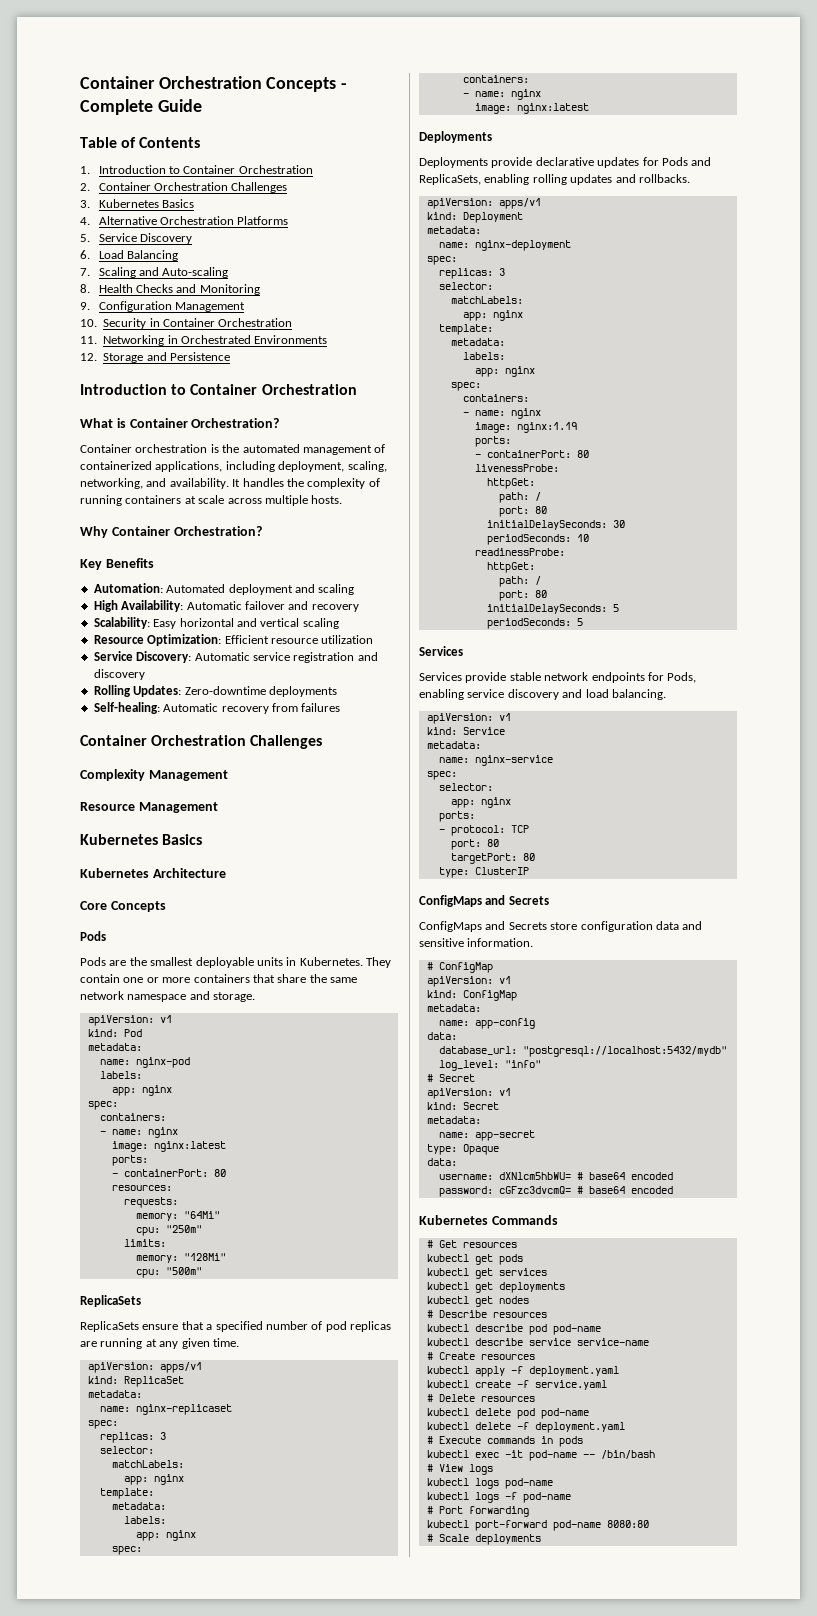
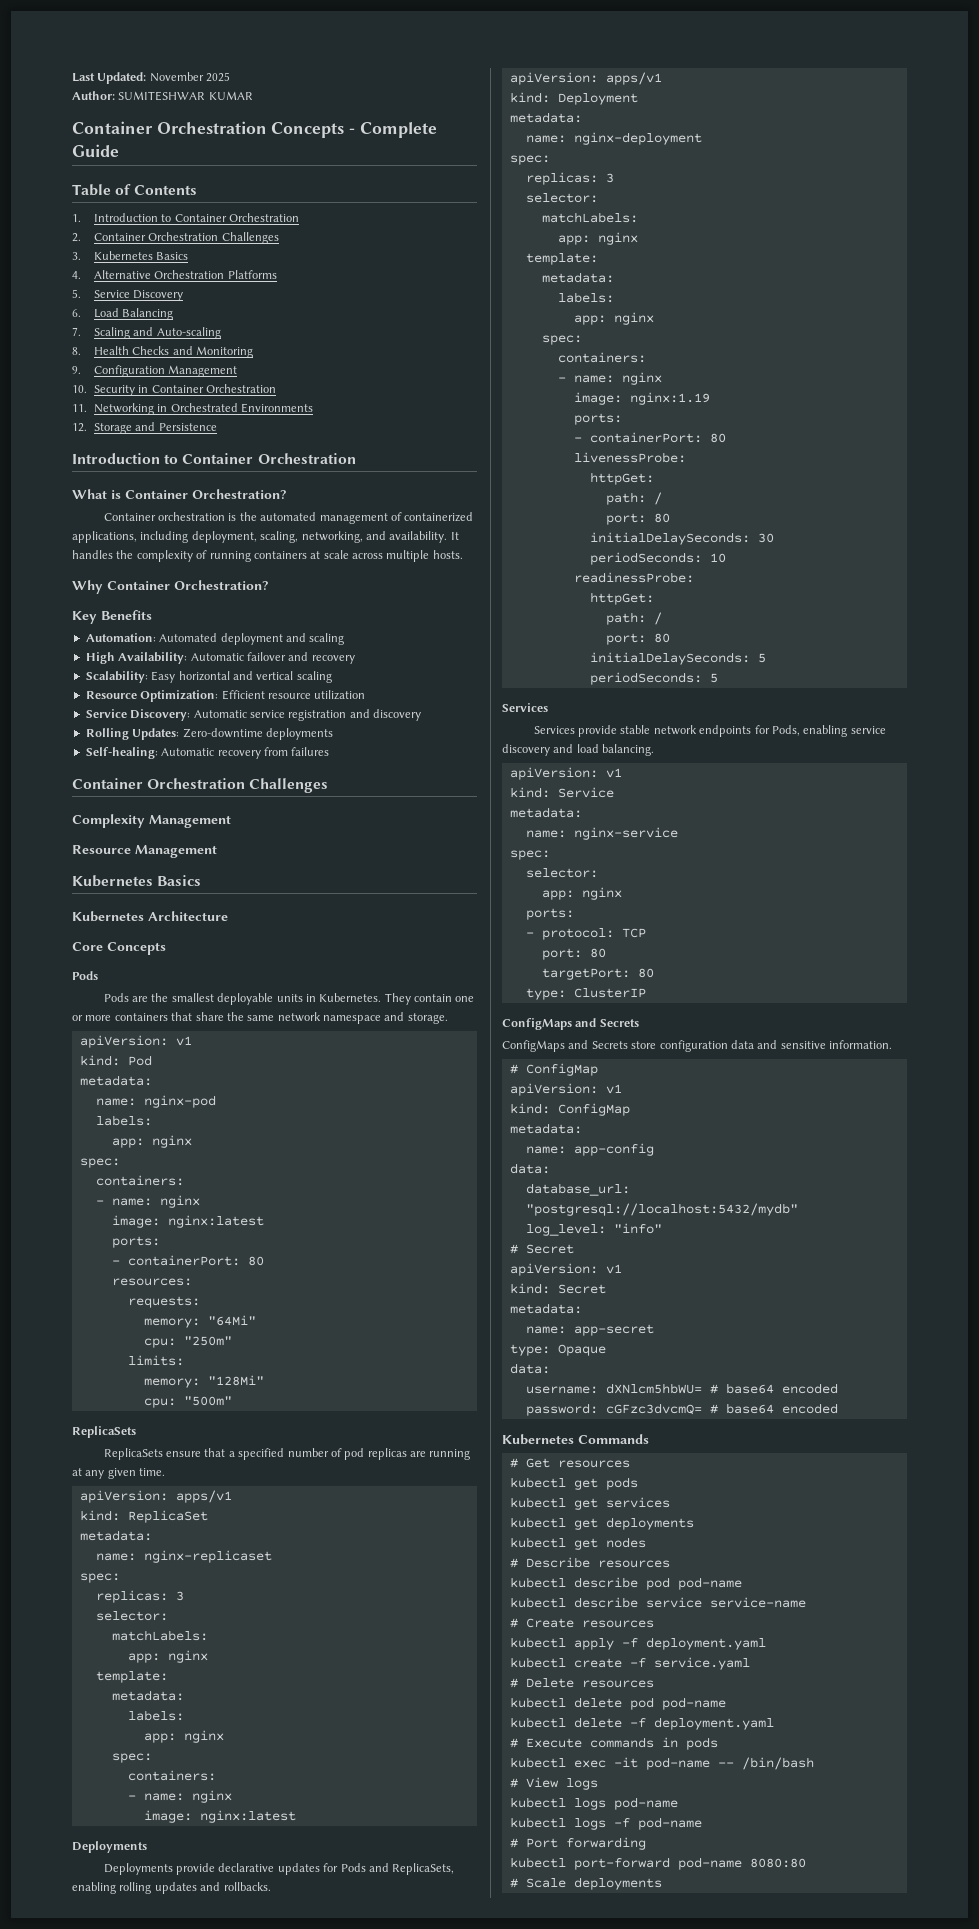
(80, 82) none -> [72,72,231,84] [72,91,253,101] Last Updated: November 2025 // Author: SUMITESHWAR KUMAR //

